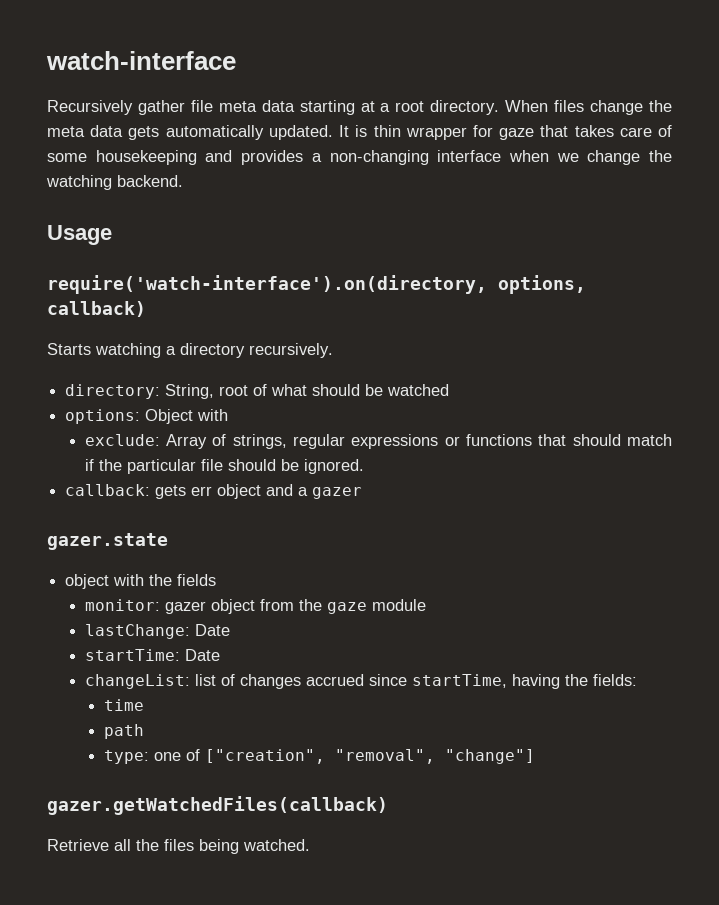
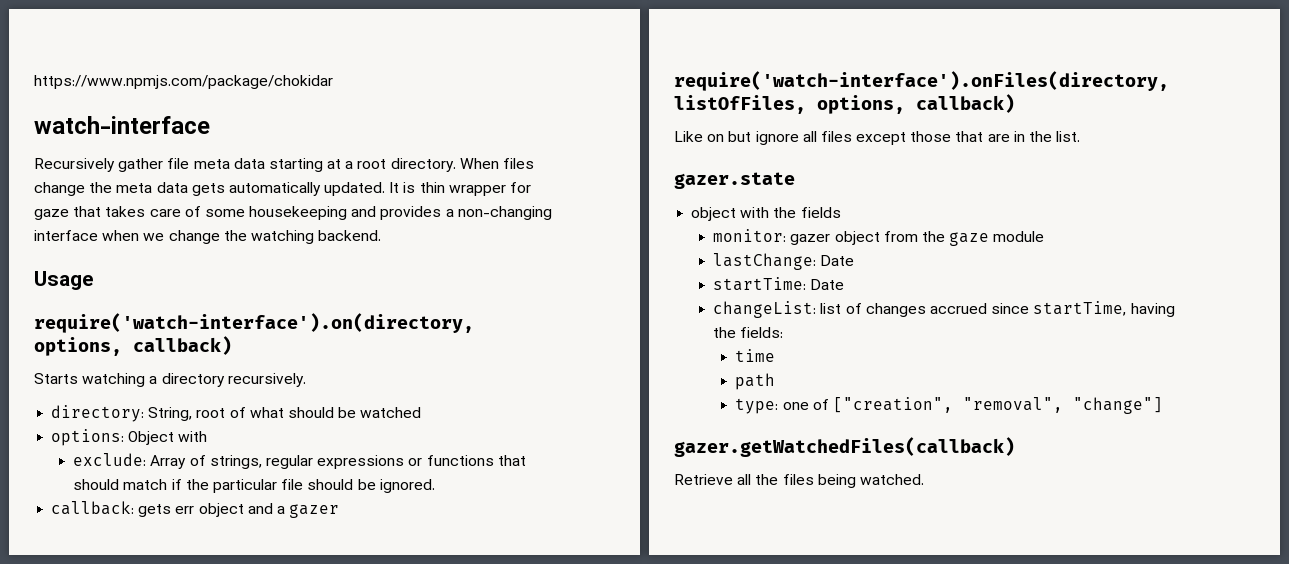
(46, 60) none -> [34,75,333,89] https://www.npmjs.com/package/chokidar //
(363, 493) none -> [674,71,1169,91] [674,94,1015,114] [674,131,1081,145] // require('watch-interface').onFiles(directory, listOfFiles, options, callback) // Like on but ignore all files except those that are in the list.

